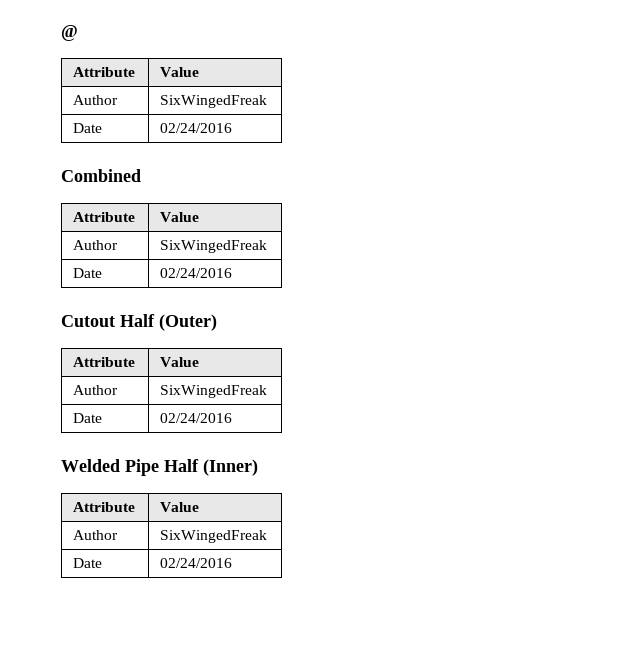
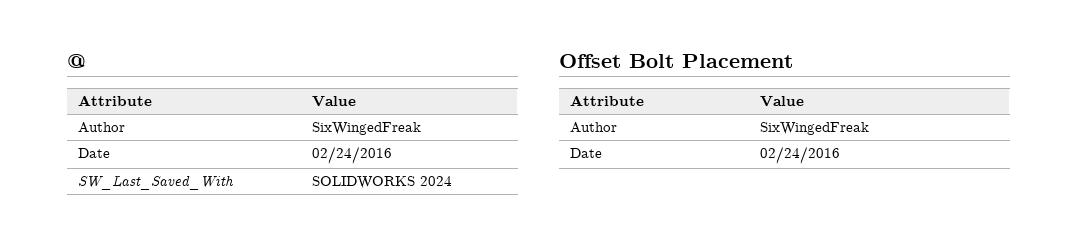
[61,169,141,182] [73,212,136,222] [160,212,200,222] [73,240,119,250] [160,240,268,253] [73,268,103,278] [160,268,233,278] [61,314,217,331] [73,357,136,367] [160,357,200,367] [73,385,119,395] [160,385,268,398] [73,413,103,423] [160,413,233,423] [61,459,258,476] [73,502,136,512] [160,502,200,512] [73,530,119,540] [160,530,268,543] [73,558,103,568] [160,558,233,568] // Combined // Attribute | Value // Author | SixWingedFreak // Date | 02/24/2016 // Cutout Half (Outer) // Attribute | Value // Author | SixWingedFreak // Date | 02/24/2016 // Welded Pipe Half (Inner) // Attribute | Value // Author | SixWingedFreak // Date | 02/24/2016 -> [77,175,234,190] [311,176,452,189] [559,54,793,68] [569,95,644,106] [759,96,804,107] [569,122,617,133] [759,122,869,135] [569,148,602,158] [759,146,840,164] // SW_Last_Saved_With | SOLIDWORKS 2024 // Offset Bolt Placement // Attribute | Value // Author | SixWingedFreak // Date | 02/24/2016

